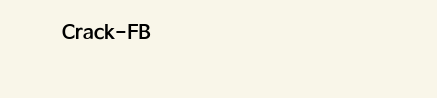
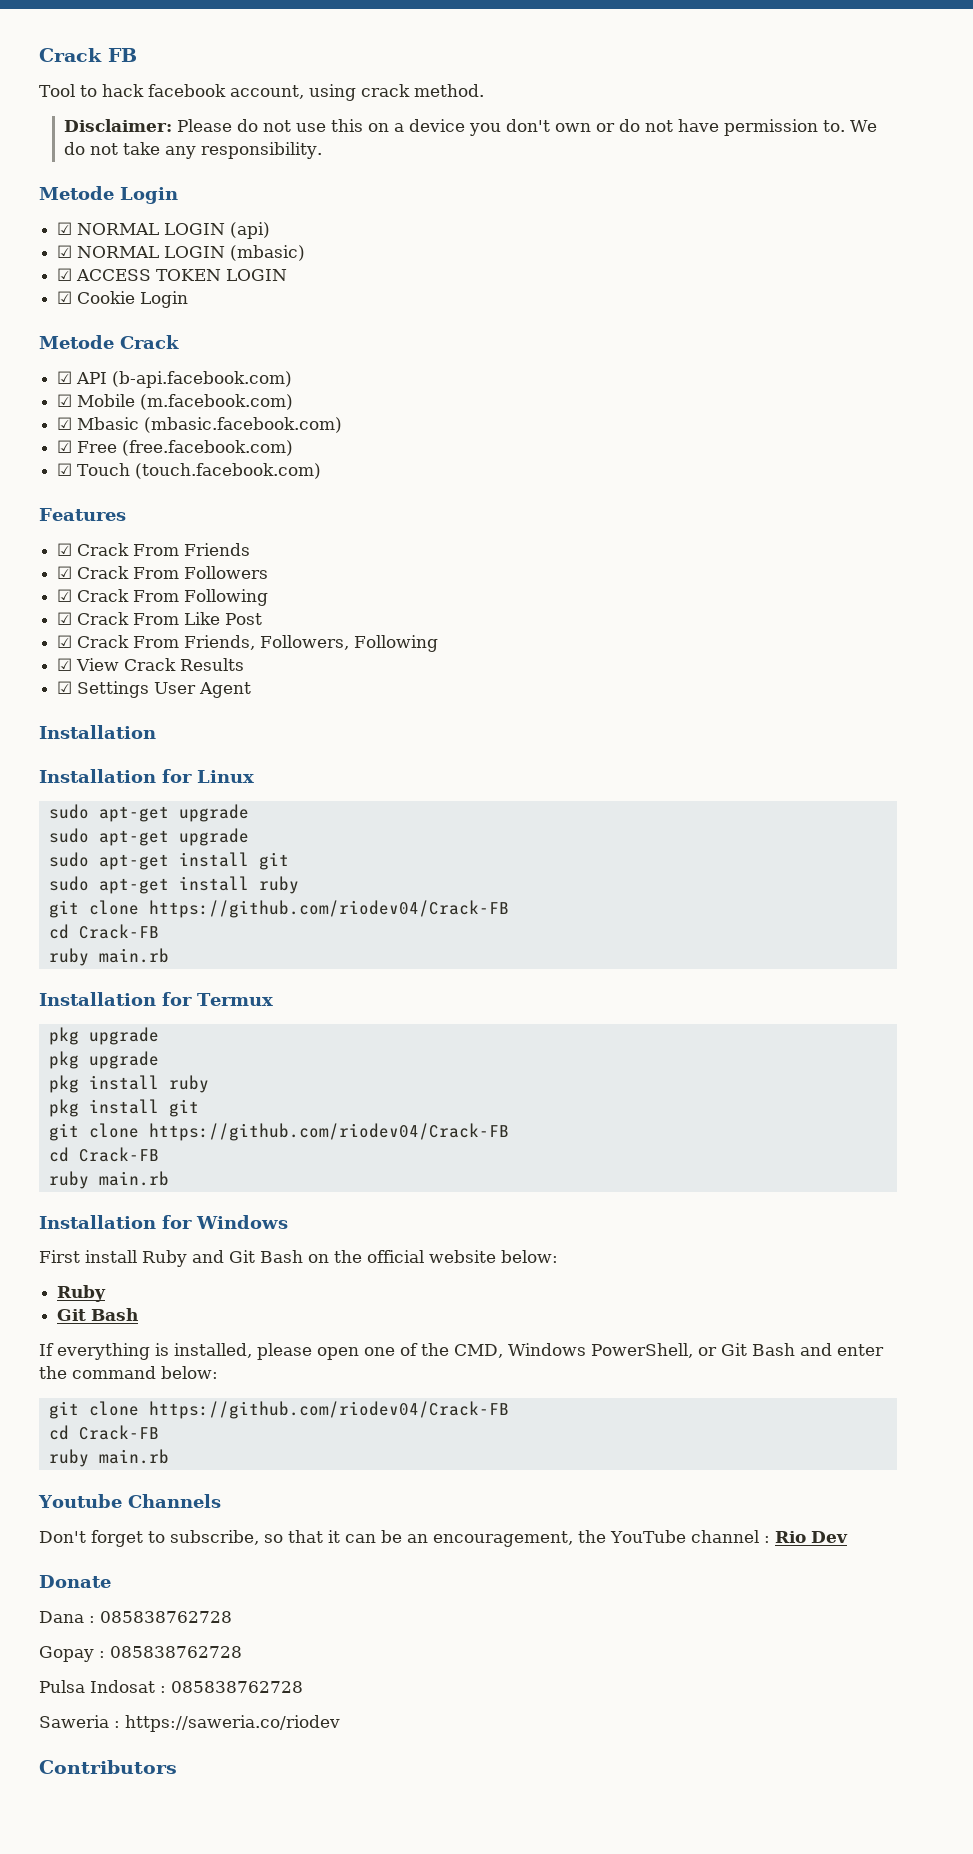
[62,24,151,40] Crack-FB -> [39,48,137,62] [39,84,484,101] [63,119,877,136] [63,142,322,159] [39,186,178,204] [57,222,271,239] [57,245,306,261] [57,268,288,281] [57,291,189,308] [39,335,179,349] [57,371,293,388] [57,394,294,410] [57,417,343,433] [57,440,294,456] [57,463,322,479] [39,508,126,521] [57,543,251,556] [57,566,269,579] [57,589,269,606] [57,612,263,625] [57,635,439,652] [57,658,245,671] [57,681,252,698] [39,725,156,739] [39,769,254,783] [48,804,249,822] [48,828,249,846] [48,852,289,870] [48,876,299,894] [48,900,509,918] [48,924,159,939] [48,948,169,966] [39,992,273,1006] [48,1027,159,1045] [48,1051,159,1069] [48,1075,209,1093] [48,1099,199,1117] [48,1123,509,1141] [48,1147,159,1162] [48,1171,169,1189] [39,1215,288,1229] [39,1250,558,1267] [57,1285,107,1302] [57,1308,139,1321] [39,1343,884,1360] [39,1366,218,1379] [48,1401,509,1419] [48,1425,159,1440] [48,1449,169,1467] [38,1494,221,1508] [39,1530,848,1547] [39,1575,111,1588] [39,1611,232,1623] [39,1646,242,1662] [39,1680,303,1693] [39,1715,340,1732] [39,1760,177,1774] Crack FB // Tool to hack facebook account, using crack method. // Disclaimer: Please do not use this on a device you don't own or do not have permission to. We do not take any responsibility. // Metode Login // ☑ NORMAL LOGIN (api) // ☑ NORMAL LOGIN (mbasic) // ☑ ACCESS TOKEN LOGIN // ☑ Cookie Login // Metode Crack // ☑ API (b-api.facebook.com) // ☑ Mobile (m.facebook.com) // ☑ Mbasic (mbasic.facebook.com) // ☑ Free (free.facebook.com) // ☑ Touch (touch.facebook.com) // Features // ☑ Crack From Friends // ☑ Crack From Followers // ☑ Crack From Following // ☑ Crack From Like Post // ☑ Crack From Friends, Followers, Following // ☑ View Crack Results // ☑ Settings User Agent // Installation // Installation for Linux // sudo apt-get upgrade // sudo apt-get upgrade // sudo apt-get install git // sudo apt-get install ruby // git clone https://github.com/riodev04/Crack-FB // cd Crack-FB // ruby main.rb // Installation for Termux // pkg upgrade // pkg upgrade // pkg install ruby // pkg install git // git clone https://github.com/riodev04/Crack-FB // cd Crack-FB // ruby main.rb // Installation for Windows // First install Ruby and Git Bash on the official website below: // Ruby // Git Bash // If everything is installed, please open one of the CMD, Windows PowerShell, or Git Bash and enter the command below: // git clone https://github.com/riodev04/Crack-FB // cd Crack-FB // ruby main.rb // Youtube Channels // Don't forget to subscribe, so that it can be an encouragement, the YouTube channel : Rio Dev // Donate // Dana : 085838762728 // Gopay : 085838762728 // Pulsa Indosat : 085838762728 // Saweria : https://saweria.co/riodev // Contributors

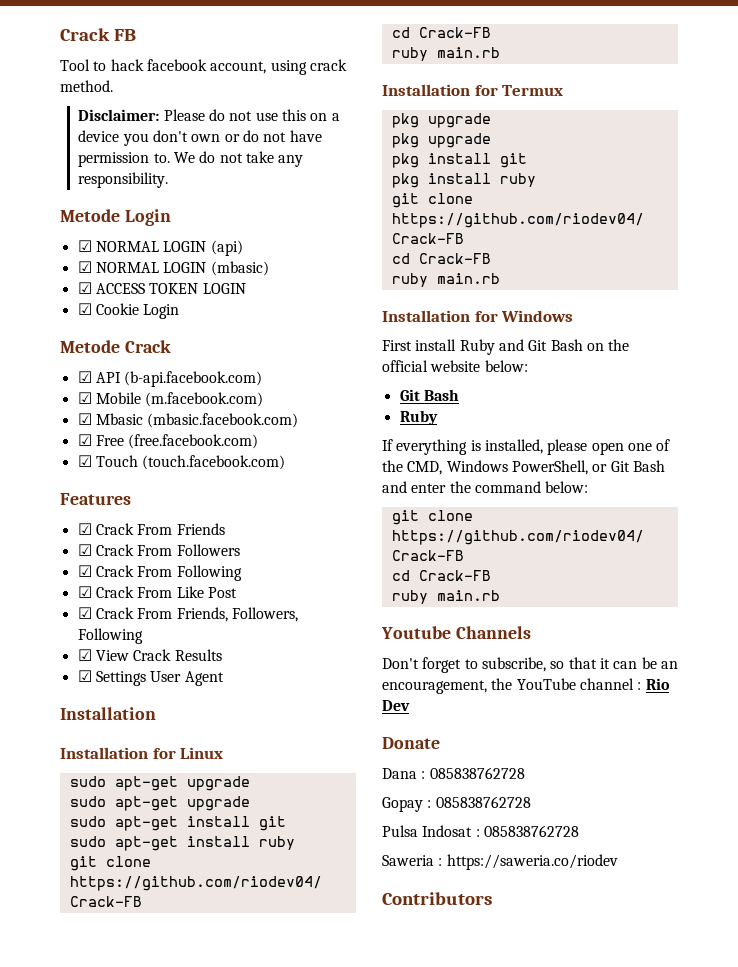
[168,1075,209,1093] [48,1099,199,1117] ruby // pkg install git -> [499,153,527,168] [391,173,536,188] git // pkg install ruby
[57,1285,107,1302] [57,1308,139,1321] // Ruby // Git Bash -> [399,389,459,401] [399,410,438,425] // Git Bash // Ruby

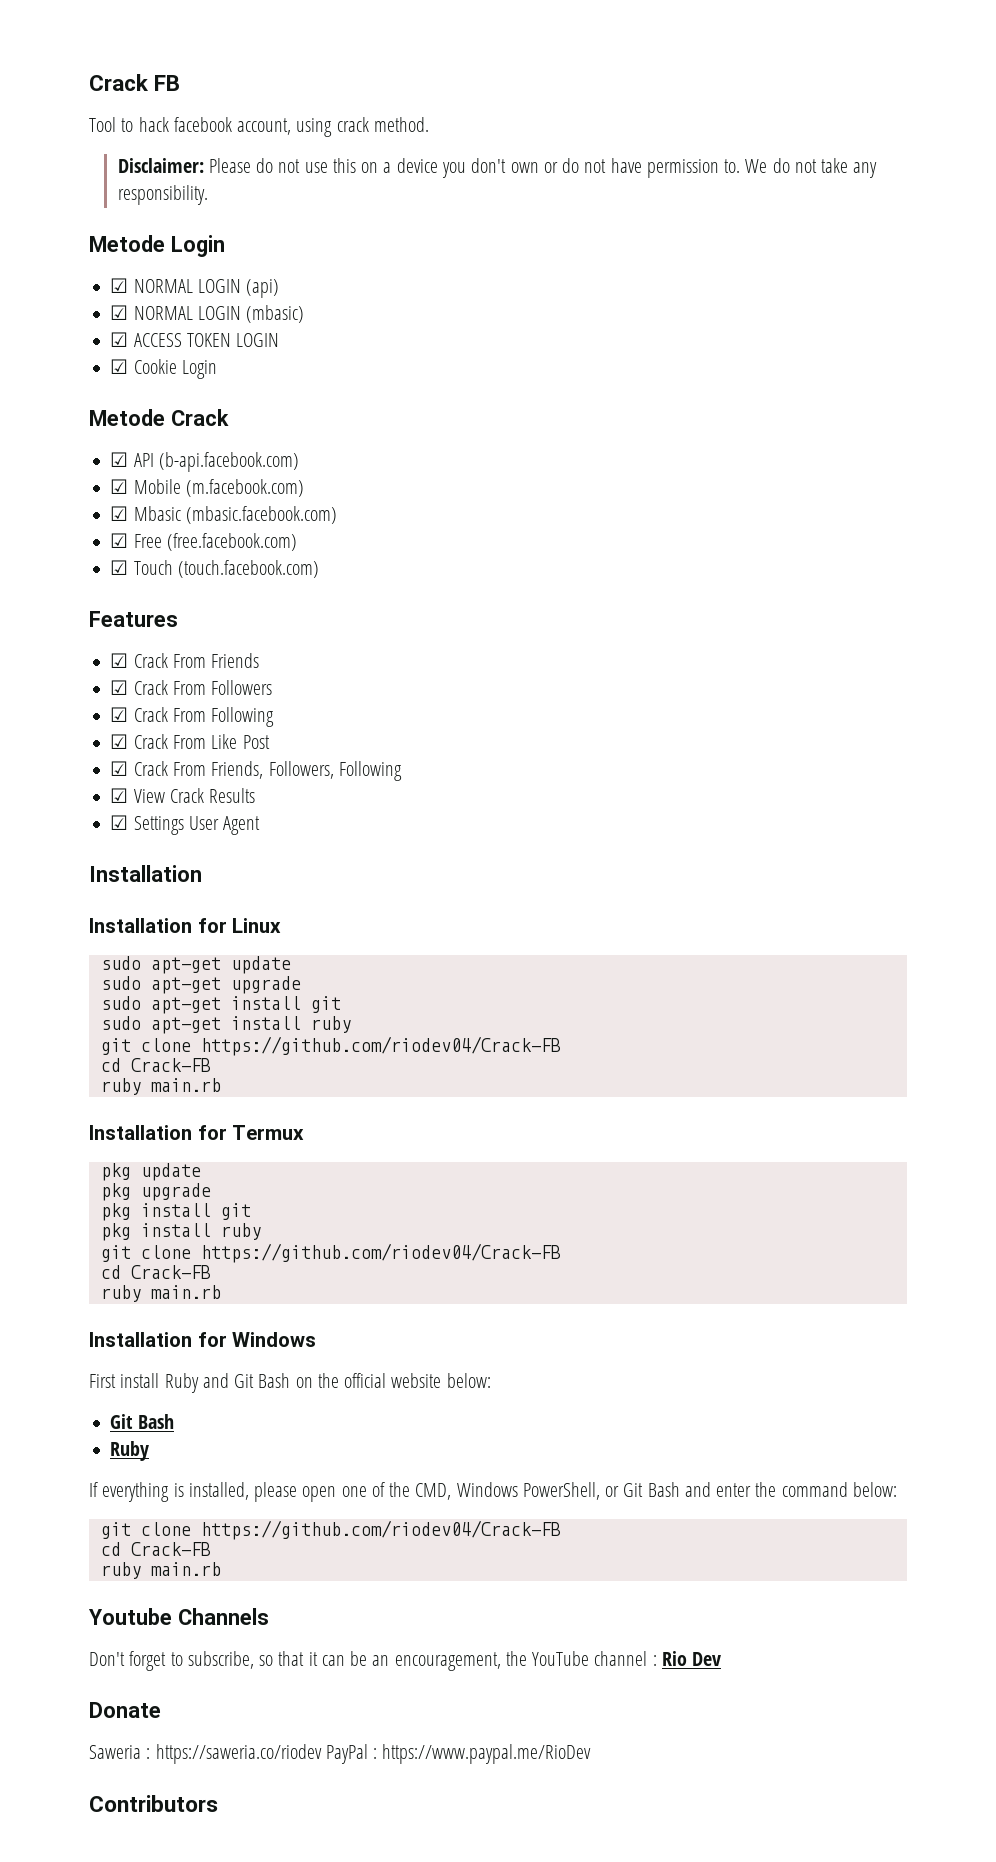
[186,776,250,791] upgrade -> [230,956,291,974] update
[427,113,491,128] upgrade -> [140,1163,201,1181] update
[382,767,525,779] [382,796,531,812] [382,825,579,837] // Dana : 085838762728 // Gopay : 085838762728 // Pulsa Indosat : 085838762728 -> (161, 1710) none
(618, 862) none -> [325,1744,592,1764] PayPal : https://www.paypal.me/RioDev

